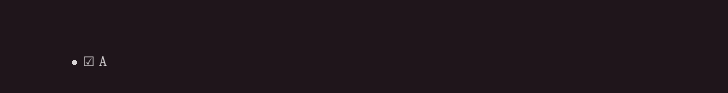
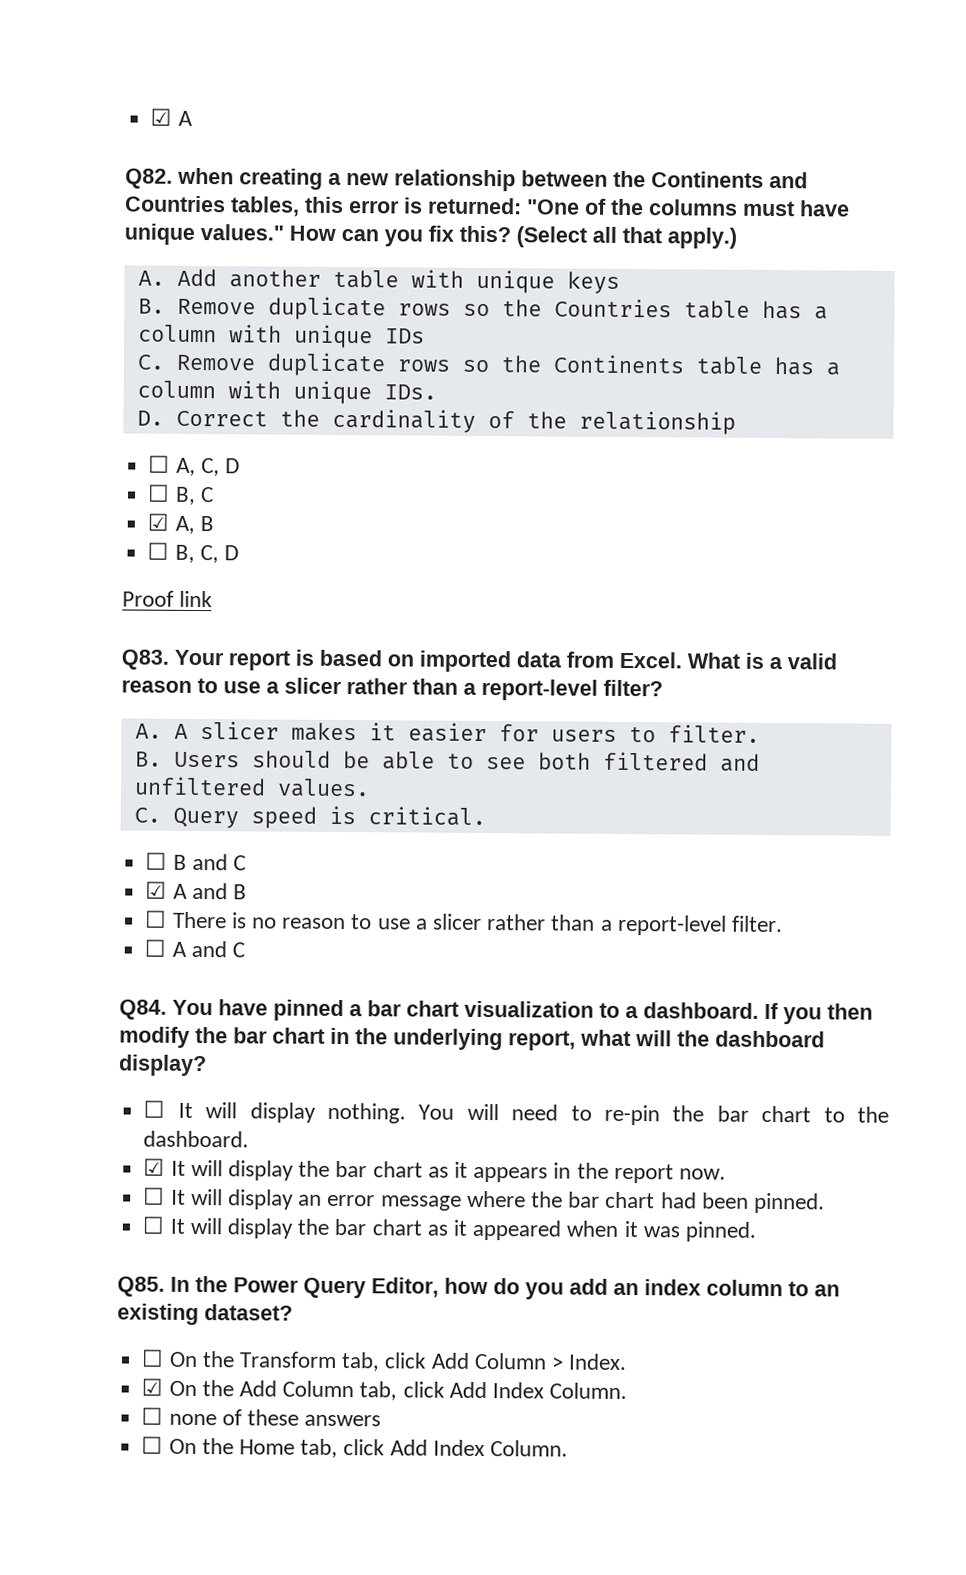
[83,56,107,66] ☑ A -> [150,108,193,126] [125,167,808,192] [125,195,850,217] [124,223,737,249] [137,268,620,294] [137,296,828,321] [137,324,425,349] [136,352,840,377] [136,380,437,405] [136,408,736,435] [148,455,240,477] [147,484,214,505] [147,513,214,534] [147,542,239,564] [122,590,214,608] [121,649,837,673] [121,677,663,701] [134,721,760,743] [134,750,760,772] [133,776,370,798] [133,805,486,829] [145,852,246,871] [145,881,247,900] [145,910,784,936] [144,939,245,958] [119,999,873,1025] [119,1026,825,1051] [118,1054,207,1077] [143,1100,889,1126] [143,1130,250,1148] [143,1158,727,1184] [143,1187,826,1214] [142,1216,757,1242] [117,1276,840,1300] [117,1303,293,1326] [141,1349,628,1372] [141,1378,628,1401] [141,1407,382,1427] [141,1436,568,1459] ☑ A // Q82. when creating a new relationship between the Continents and Countries tables, this error is returned: "One of the columns must have unique values." How can you fix this? (Select all that apply.) // A. Add another table with unique keys // B. Remove duplicate rows so the Countries table has a column with unique IDs // C. Remove duplicate rows so the Continents table has a column with unique IDs. // D. Correct the cardinality of the relationship // ☐ A, C, D // ☐ B, C // ☑ A, B // ☐ B, C, D // Proof link // Q83. Your report is based on imported data from Excel. What is a valid reason to use a slicer rather than a report-level filter? // A. A slicer makes it easier for users to filter. // B. Users should be able to see both filtered and unfiltered values. // C. Query speed is critical. // ☐ B and C // ☑ A and B // ☐ There is no reason to use a slicer rather than a report-level filter. // ☐ A and C // Q84. You have pinned a bar chart visualization to a dashboard. If you then modify the bar chart in the underlying report, what will the dashboard display? // ☐ It will display nothing. You will need to re-pin the bar chart to the dashboard. // ☑ It will display the bar chart as it appears in the report now. // ☐ It will display an error message where the bar chart had been pinned. // ☐ It will display the bar chart as it appeared when it was pinned. // Q85. In the Power Query Editor, how do you add an index column to an existing dataset? // ☐ On the Transform tab, click Add Column > Index. // ☑ On the Add Column tab, click Add Index Column. // ☐ none of these answers // ☐ On the Home tab, click Add Index Column.

